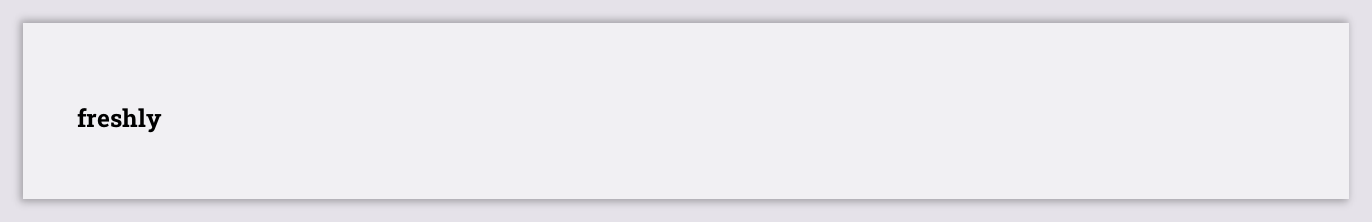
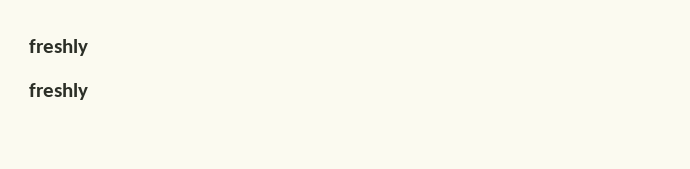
[77,108,162,133] freshly -> [29,39,88,56] [29,83,88,100] freshly // freshly

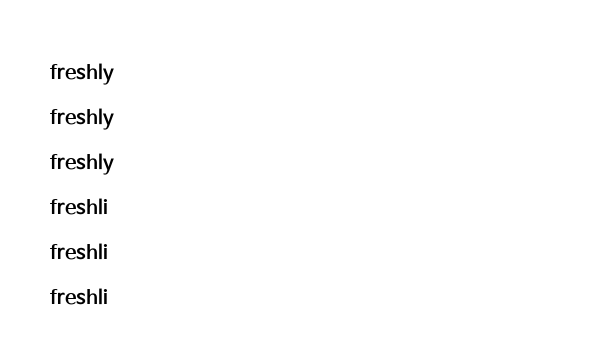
[29,39,88,56] [29,83,88,100] freshly // freshly -> [50,63,114,85] [50,108,114,130] [50,153,114,175] [50,198,108,215] [50,243,108,260] [50,288,108,305] freshly // freshly // freshly // freshli // freshli // freshli

